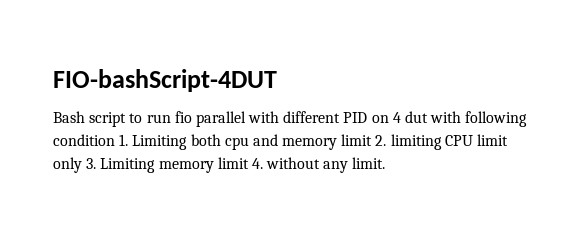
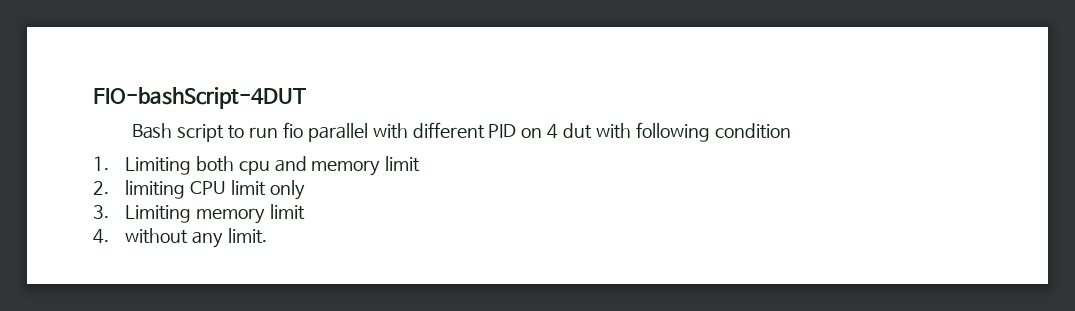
(115, 140) none -> (791, 131) //
(373, 140) none -> (421, 164) //
(82, 165) none -> (305, 190) //
(249, 163) none -> (305, 212) //

